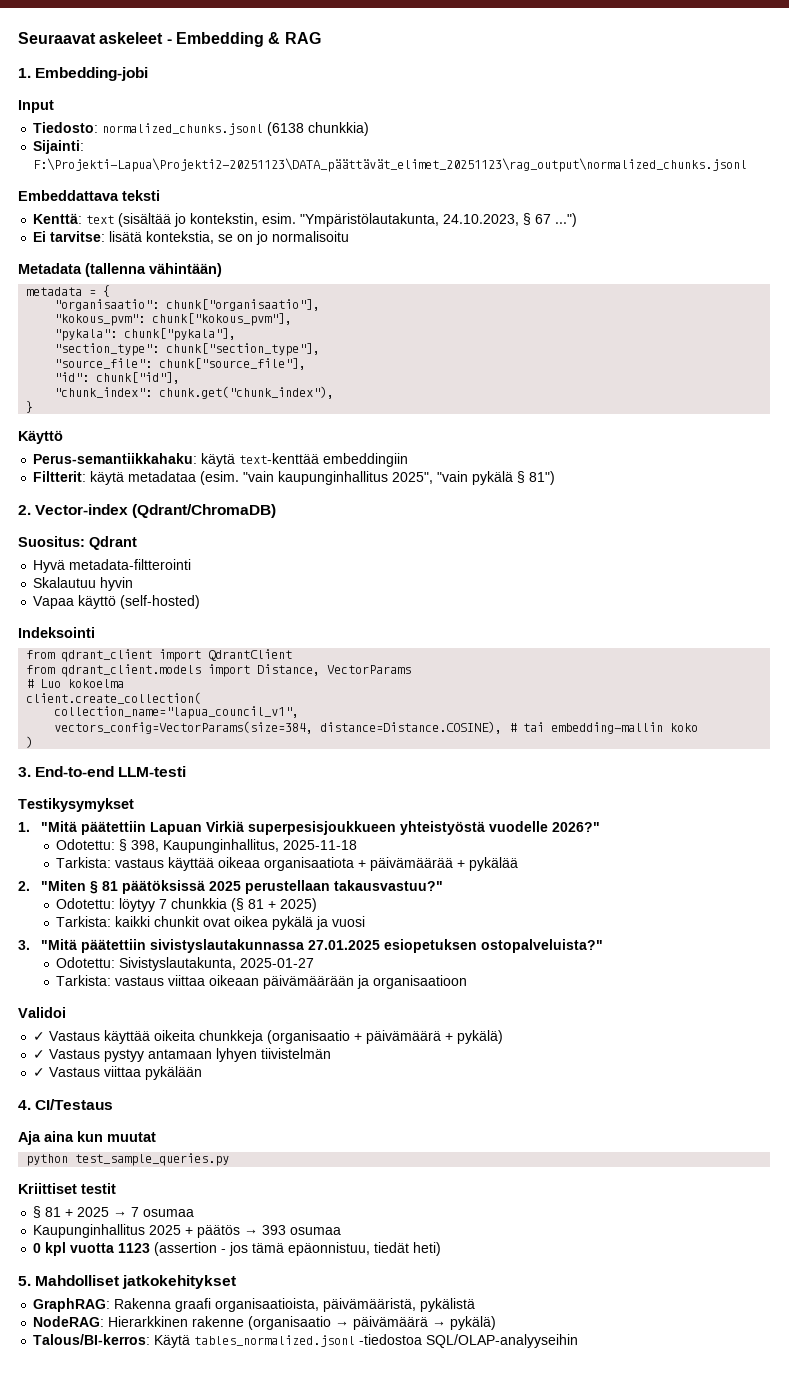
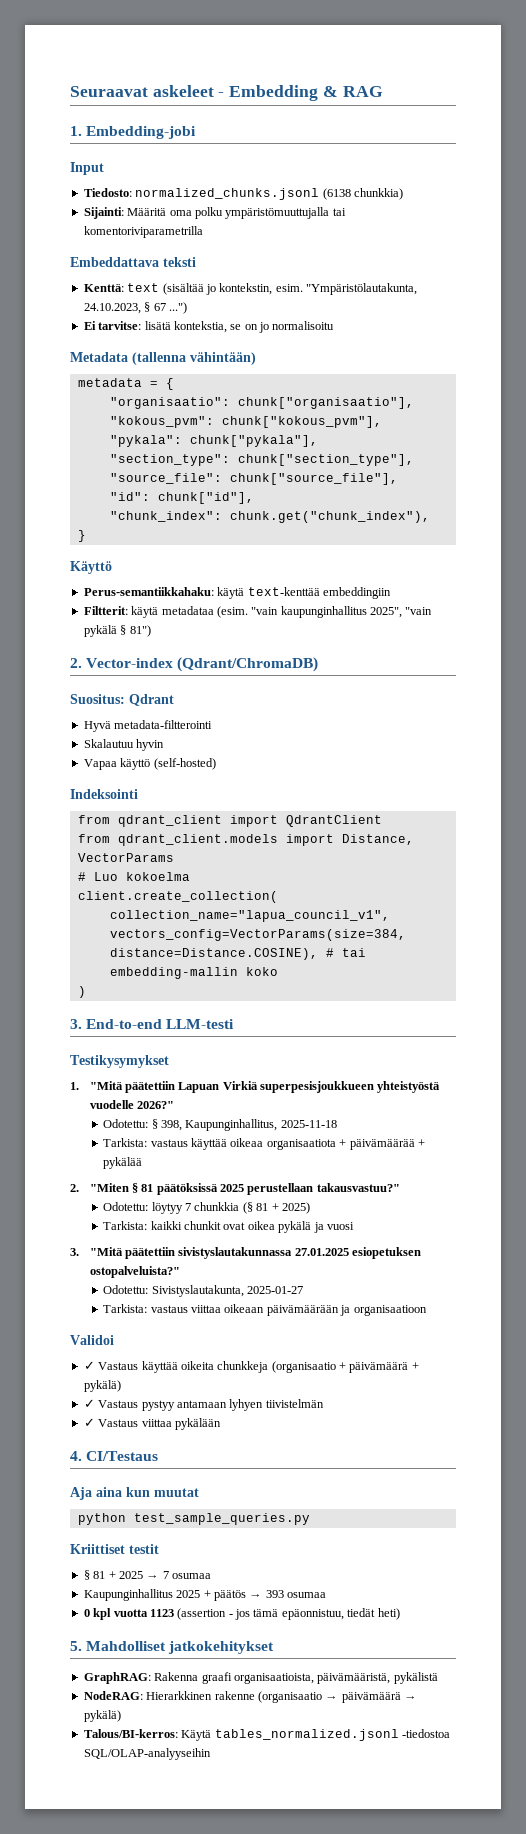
[33,158,748,172] F:\Projekti-Lapua\Projekti2-20251123\DATA_päättävät_elimet_20251123\rag_output\normalized_chunks.jsonl -> [127,207,346,219] [83,226,203,238] Määritä oma polku ympäristömuuttujalla tai komentoriviparametrilla

